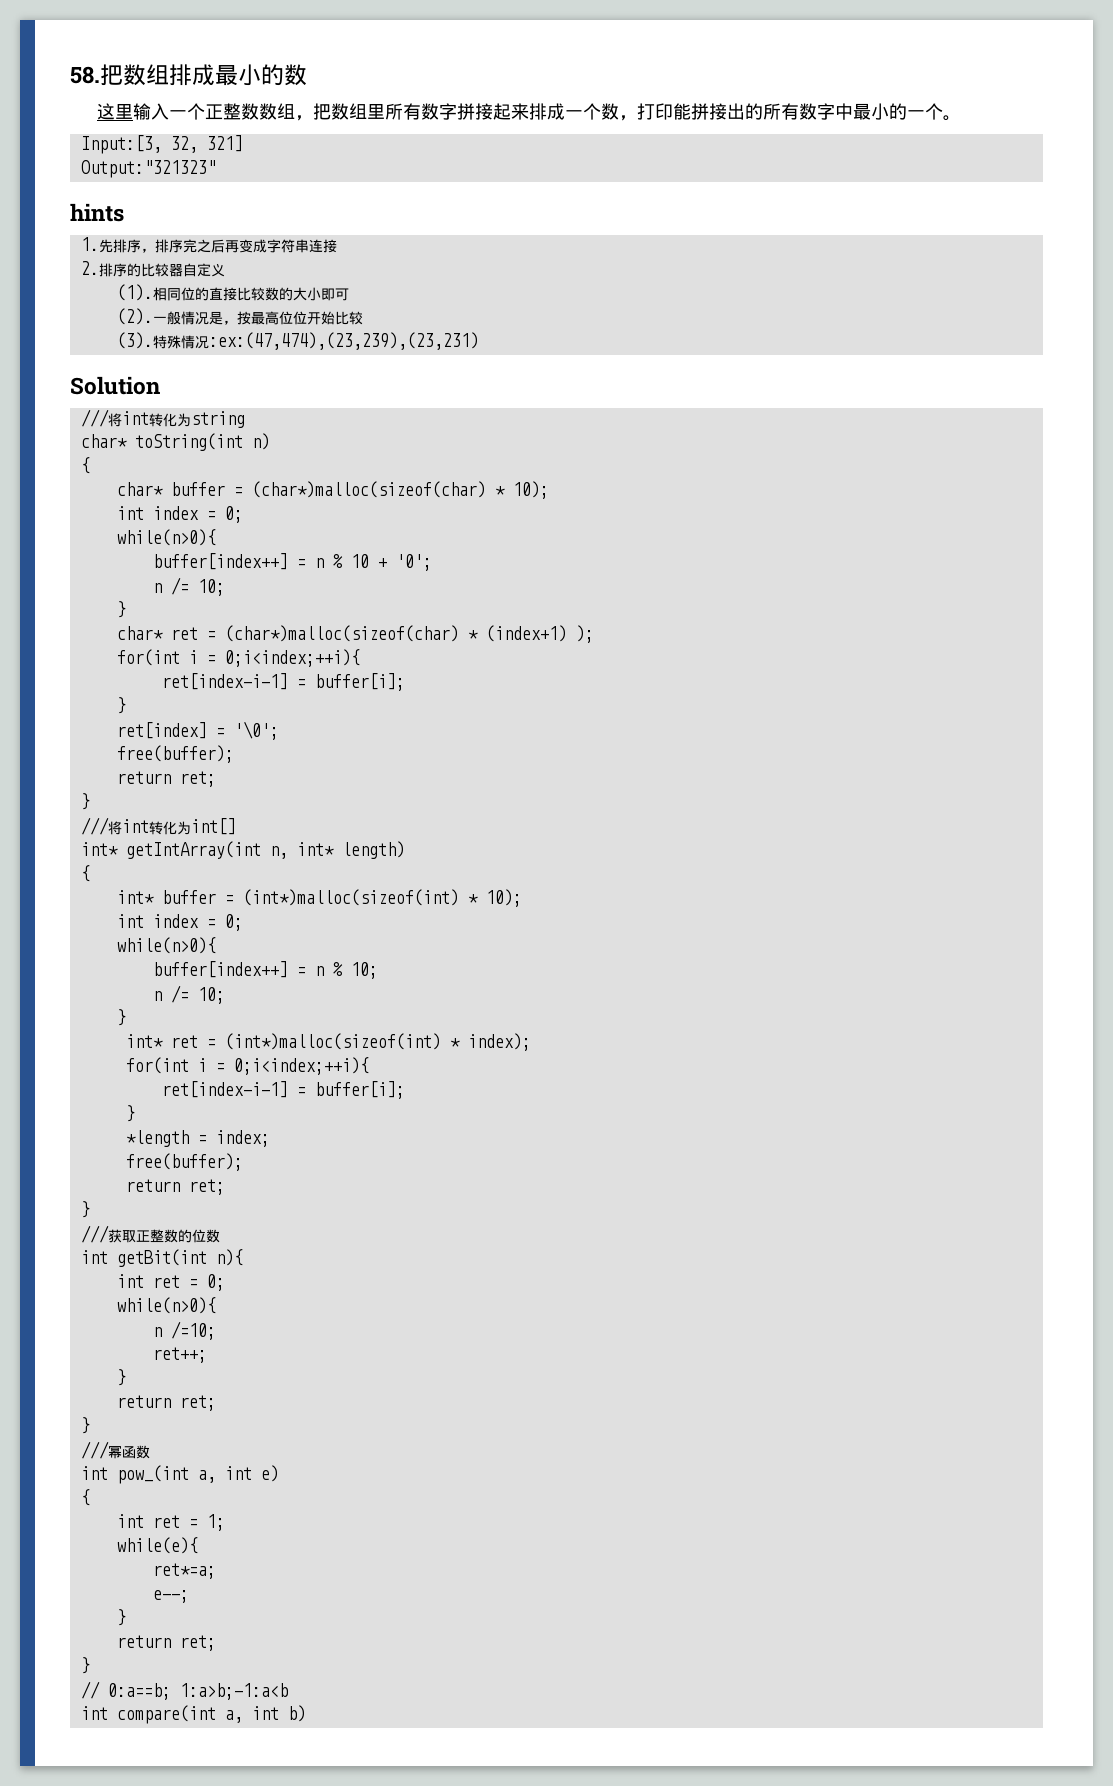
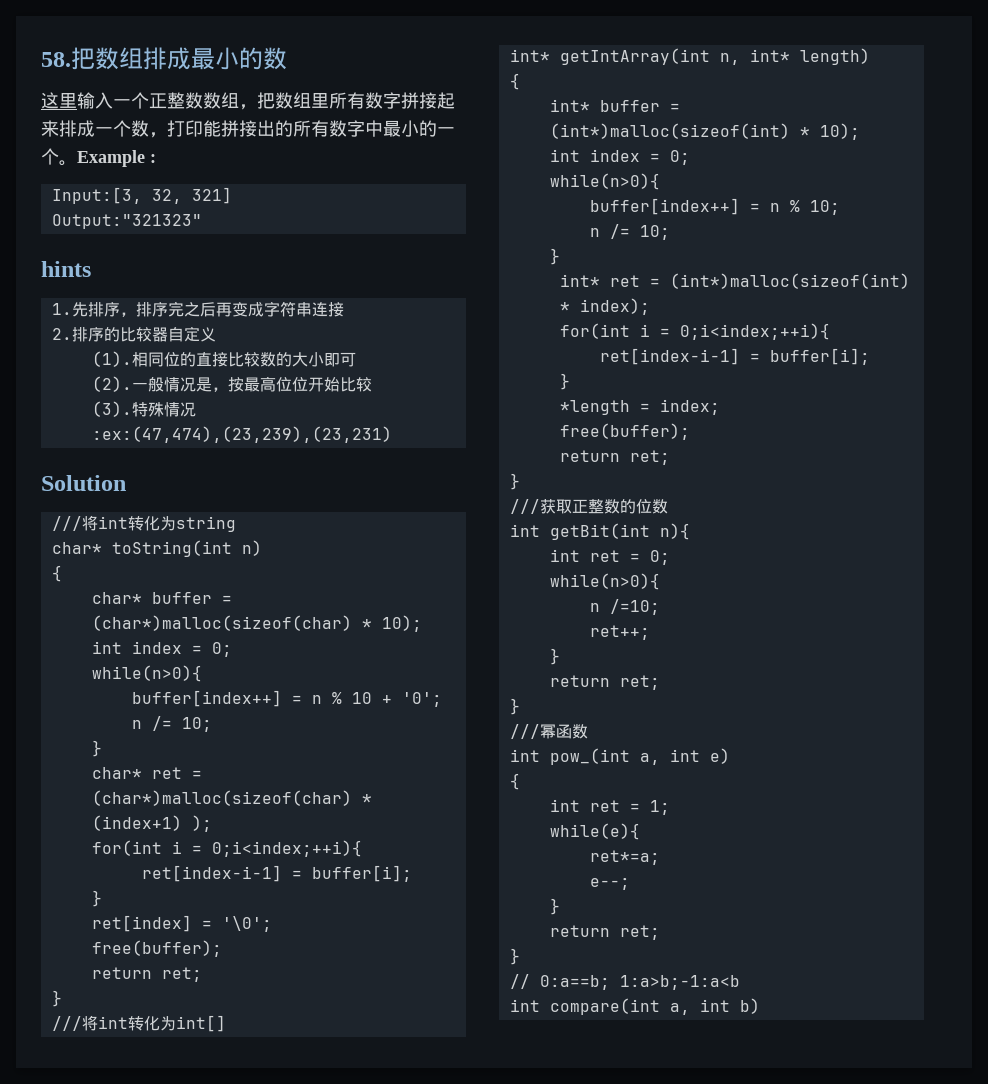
(962, 118) none -> [77,150,156,167] Example :

